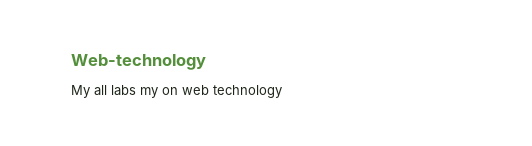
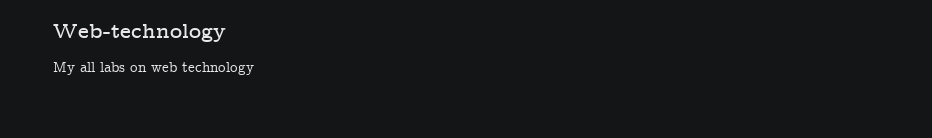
[140,87,158,98] my -> (125, 67) none

